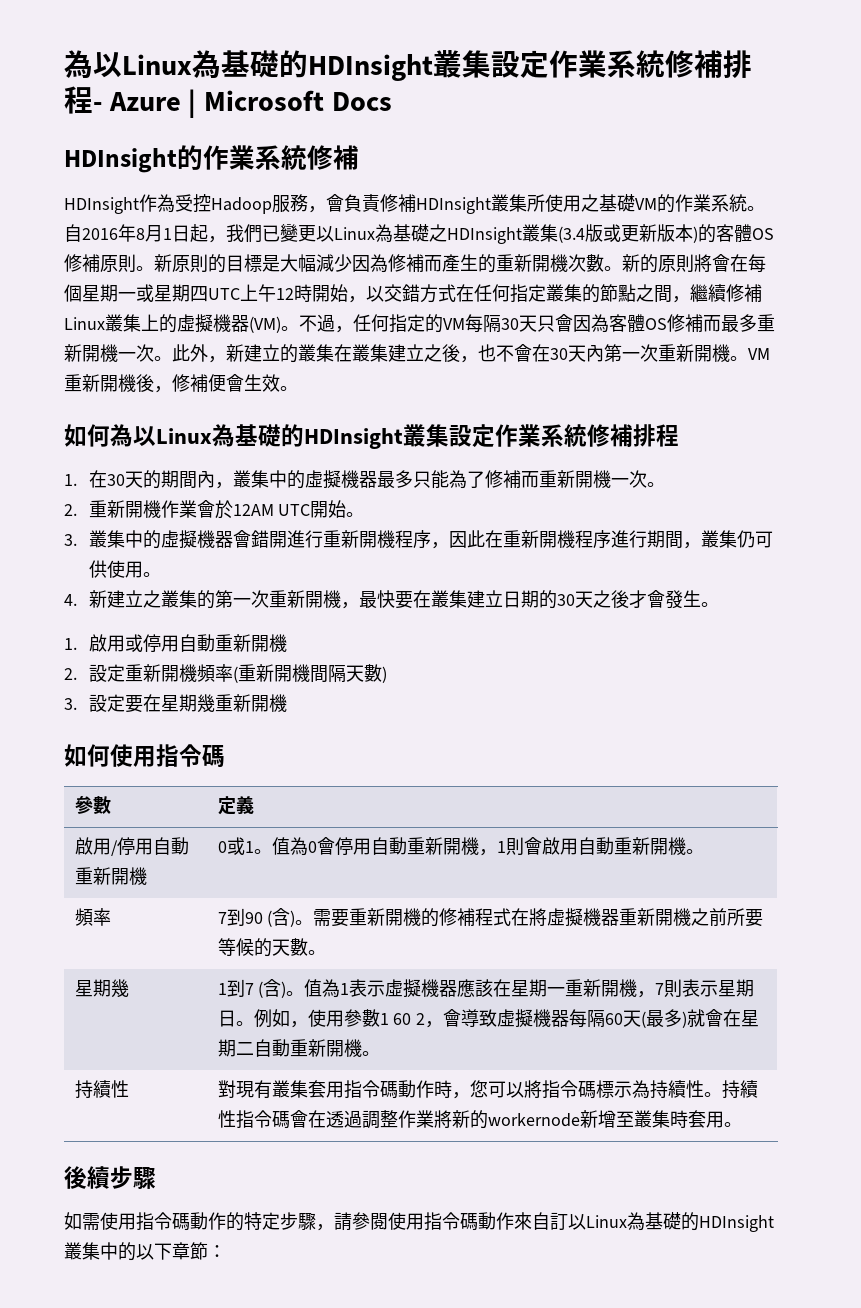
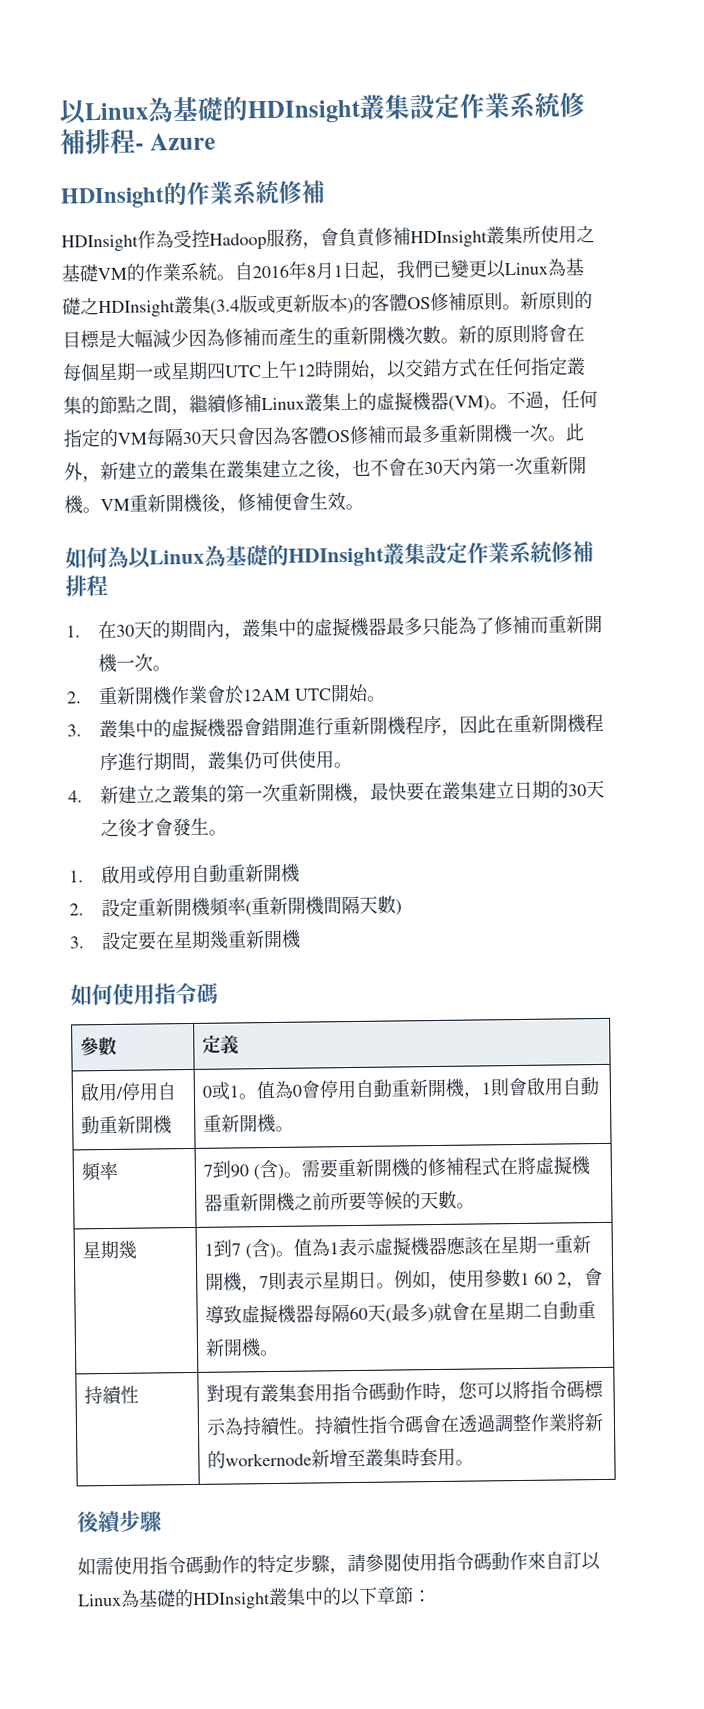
[64,50,93,79] 為 -> (59, 112) none
[188,89,392,118] | Microsoft Docs -> (216, 141) none

